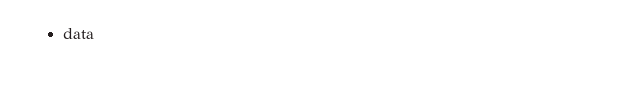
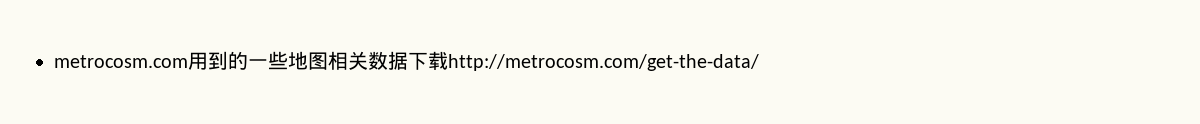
[62,28,94,39] data -> [54,51,759,71] metrocosm.com用到的一些地图相关数据下载http://metrocosm.com/get-the-data/

